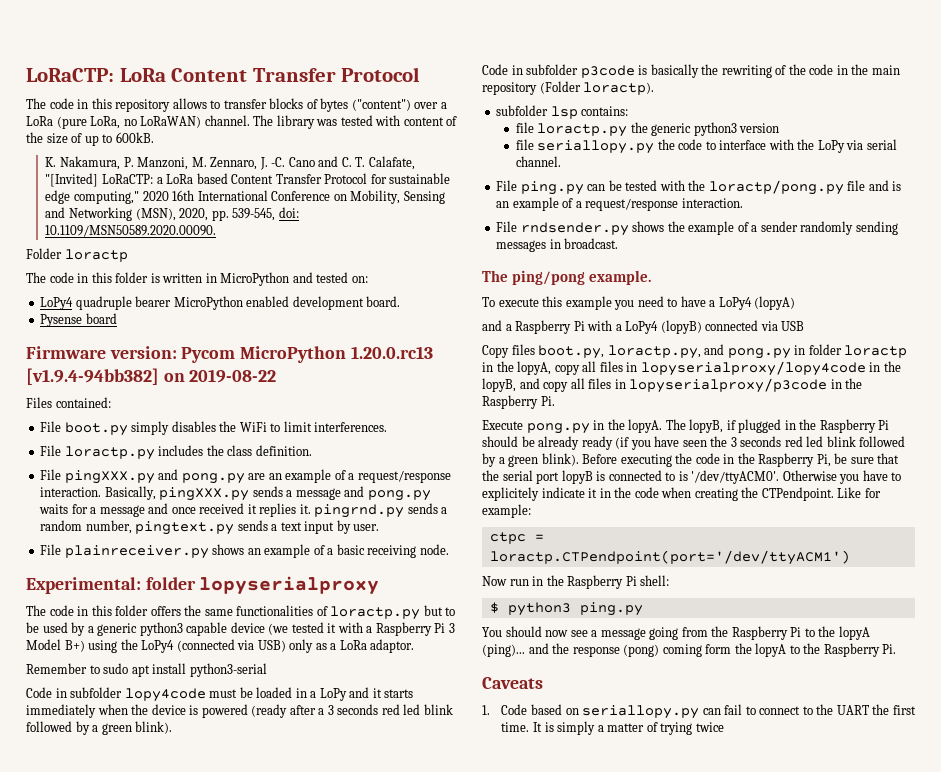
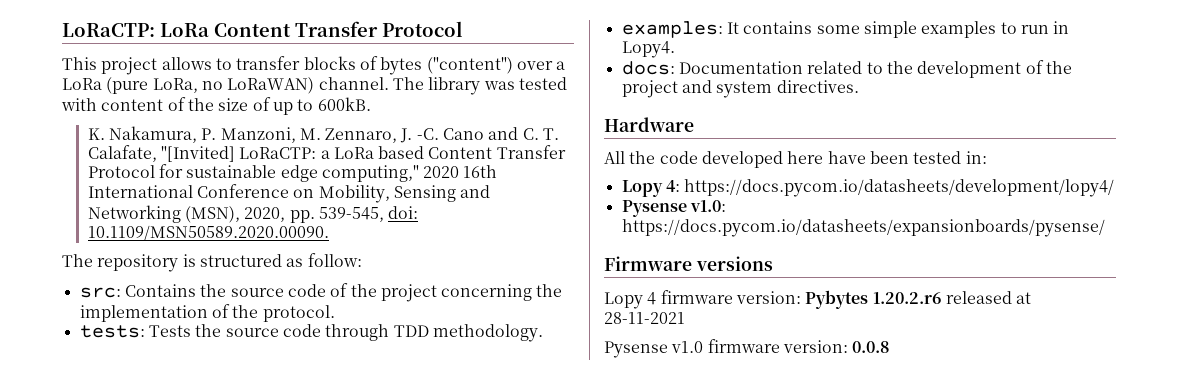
[26,98,171,112] The code in this repository -> [62,57,158,75] This project
[26,248,128,262] [26,272,368,286] [40,296,401,310] [40,313,117,327] Folder loractp // The code in this folder is written in MicroPython and tested on: // LoPy4 quadruple bearer MicroPython enabled development board. // Pysense board -> [62,253,362,272] [79,283,563,302] [79,304,335,322] [79,324,543,342] [621,21,1070,38] [621,41,675,58] [621,60,1072,78] [621,80,859,98] [604,117,694,132] [604,151,987,168] [621,179,1115,197] [621,200,726,217] [621,219,1105,237] The repository is structured as follow: // src: Contains the source code of the project concerning the implementation of the protocol. // tests: Tests the source code through TDD methodology. // examples: It contains some simple examples to run in Lopy4. // docs: Documentation related to the development of the project and system directives. // Hardware // All the code developed here have been tested in: // Lopy 4: https://docs.pycom.io/datasheets/development/lopy4/ // Pysense v1.0: https://docs.pycom.io/datasheets/expansionboards/pysense/
[109,346,433,363] [26,368,277,385] [26,397,111,408] [40,421,388,436] [40,445,312,460] [40,469,451,484] [40,486,431,501] [39,503,448,518] [40,520,380,535] [40,544,449,559] [26,576,380,595] [26,605,456,620] [26,622,455,636] [26,639,415,653] [26,663,267,677] [26,687,414,702] [26,704,453,718] [26,721,173,735] [482,64,900,78] [482,81,655,95] [496,105,629,119] [515,122,780,137] [515,139,897,154] [515,156,561,167] [496,180,902,195] [496,197,743,211] [496,221,898,236] [496,238,619,252] [482,270,652,285] [482,296,796,310] [482,320,805,334] [482,344,908,359] [482,361,901,376] [482,378,863,393] [482,395,555,409] [482,419,890,434] [482,436,906,450] [482,453,900,467] [482,470,902,484] [482,487,881,501] [482,504,531,518] [489,532,544,544] [489,550,850,565] [482,575,670,589] [489,602,643,616] [482,626,870,640] [482,643,897,657] [482,677,543,689] [482,704,916,719] [501,721,724,735] version: Pycom MicroPython 1.20.0.rc13 [v1.9.4-94bb382] on 2019-08-22 // Files contained: // File boot.py simply disables the WiFi to limit interferences. // File loractp.py includes the class definition. // File pingXXX.py and pong.py are an example of a request/response interaction. Basically, pingXXX.py sends a message and pong.py waits for a message and once received it replies it. pingrnd.py sends a random number, pingtext.py sends a text input by user. // File plainreceiver.py shows an example of a basic receiving node. // Experimental: folder lopyserialproxy // The code in this folder offers the same functionalities of loractp.py but to be used by a generic python3 capable device (we tested it with a Raspberry Pi 3 Model B+) using the LoPy4 (connected via USB) only as a LoRa adaptor. // Remember to sudo apt install python3-serial // Code in subfolder lopy4code must be loaded in a LoPy and it starts immediately when the device is powered (ready after a 3 seconds red led blink followed by a green blink). // Code in subfolder p3code is basically the rewriting of the code in the main repository (Folder loractp). // subfolder lsp contains: // file loractp.py the generic python3 version // file seriallopy.py the code to interface with the LoPy via serial channel. // File ping.py can be tested with the loractp/pong.py file and is an example of a request/response interaction. // File rndsender.py shows the example of a sender randomly sending messages in broadcast. // The ping/pong example. // To execute this example you need to have a LoPy4 (lopyA) // and a Raspberry Pi with a LoPy4 (lopyB) connected via USB // Copy files boot.py, loractp.py, and pong.py in folder loractp in the lopyA, copy all files in lopyserialproxy/lopy4code in the lopyB, and copy all files in lopyserialproxy/p3code in the Raspberry Pi. // Execute pong.py in the lopyA. The lopyB, if plugged in the Raspberry Pi should be already ready (if you have seen the 3 seconds red led blink followed by a green blink). Before executing the code in the Raspberry Pi, be sure that the serial port lopyB is connected to is '/dev/ttyACM0'. Otherwise you have to explicitely indicate it in the code when creating the CTPendpoint. Like for example: // ctpc = loractp.CTPendpoint(port='/dev/ttyACM1') // Now run in the Raspberry Pi shell: // $ python3 ping.py // You should now see a message going from the Raspberry Pi to the lopyA (ping)... and the response (pong) coming form the lopyA to the Raspberry Pi. // Caveats // 1. Code based on seriallopy.py can fail to connect to the UART the first time. It is simply a matter of trying twice -> [695,256,773,271] [604,290,1032,309] [604,312,685,324] [604,339,891,358] versions // Lopy 4 firmware version: Pybytes 1.20.2.r6 released at 28-11-2021 // Pysense v1.0 firmware version: 0.0.8

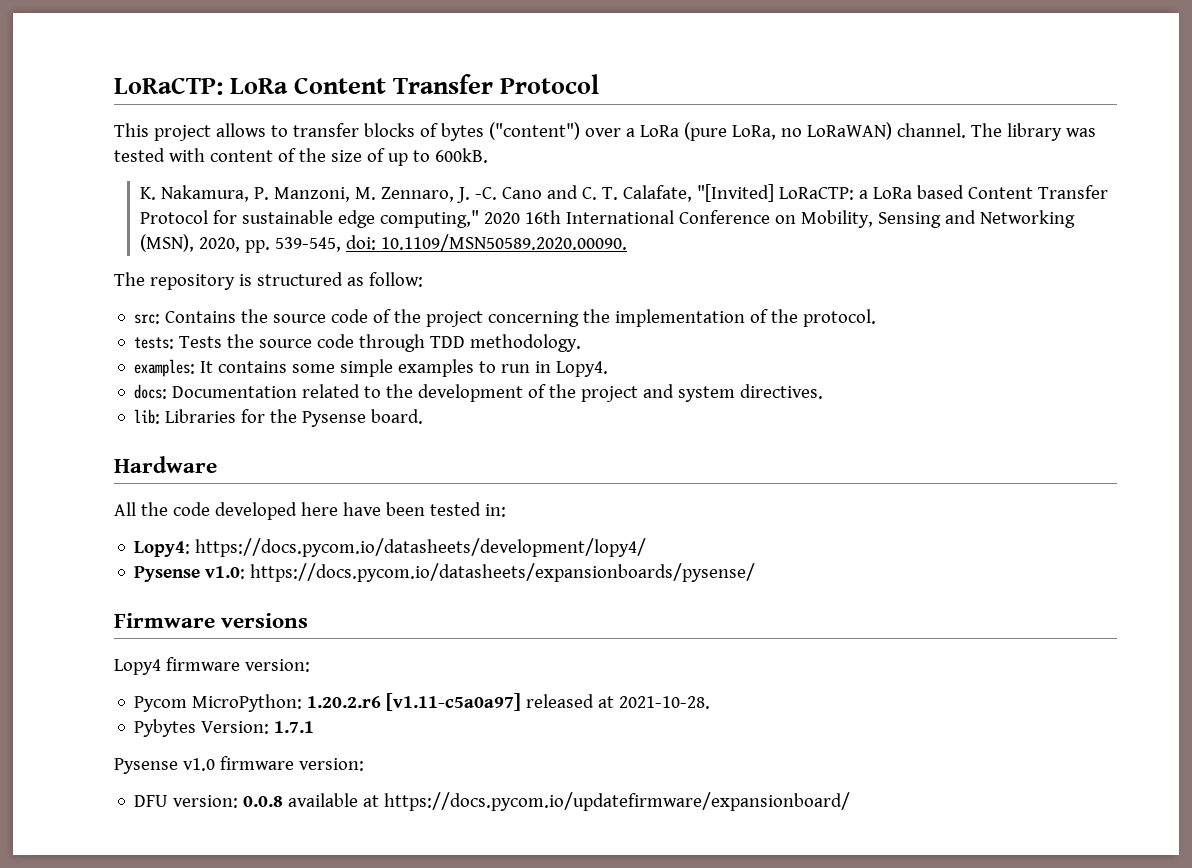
(859, 86) none -> [134,409,424,427] // lib: Libraries for the Pysense board.
[621,180,680,197] Lopy 4: -> [134,541,191,557] Lopy4:
[604,290,1032,309] [604,312,685,324] [604,339,891,358] Lopy 4 firmware version: Pybytes 1.20.2.r6 released at 28-11-2021 // Pysense v1.0 firmware version: 0.0.8 -> [114,657,310,675] [134,693,711,712] [134,719,315,737] [114,756,364,774] [134,792,851,811] Lopy4 firmware version: // Pycom MicroPython: 1.20.2.r6 [v1.11-c5a0a97] released at 2021-10-28. // Pybytes Version: 1.7.1 // Pysense v1.0 firmware version: // DFU version: 0.0.8 available at https://docs.pycom.io/updatefirmware/expansionboard/

